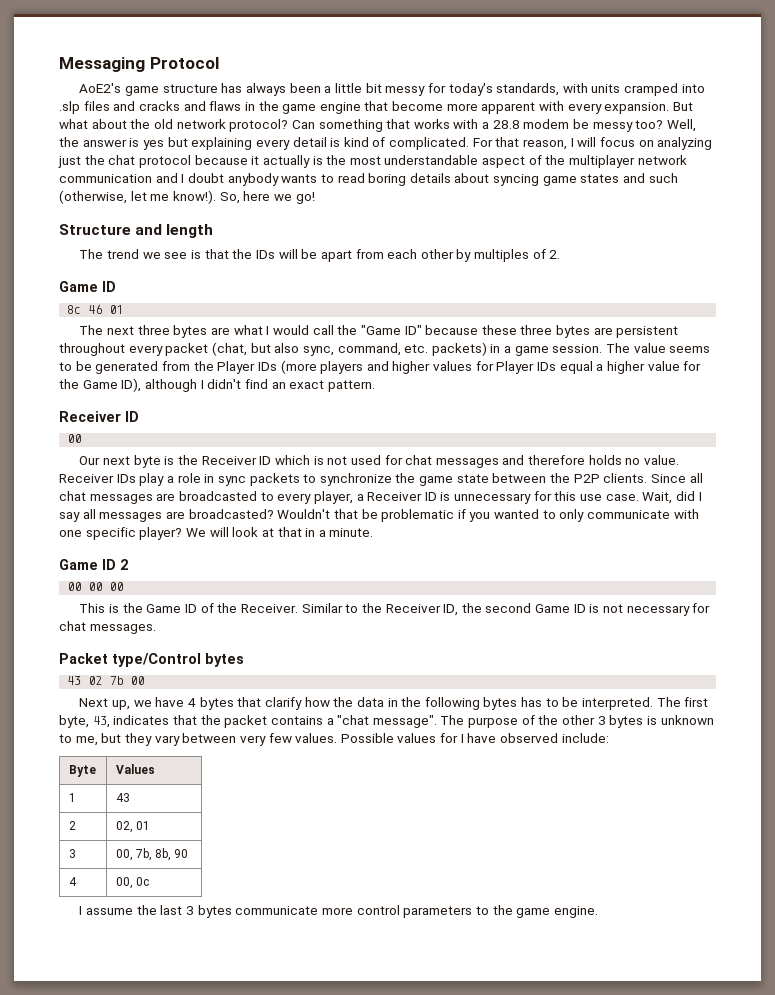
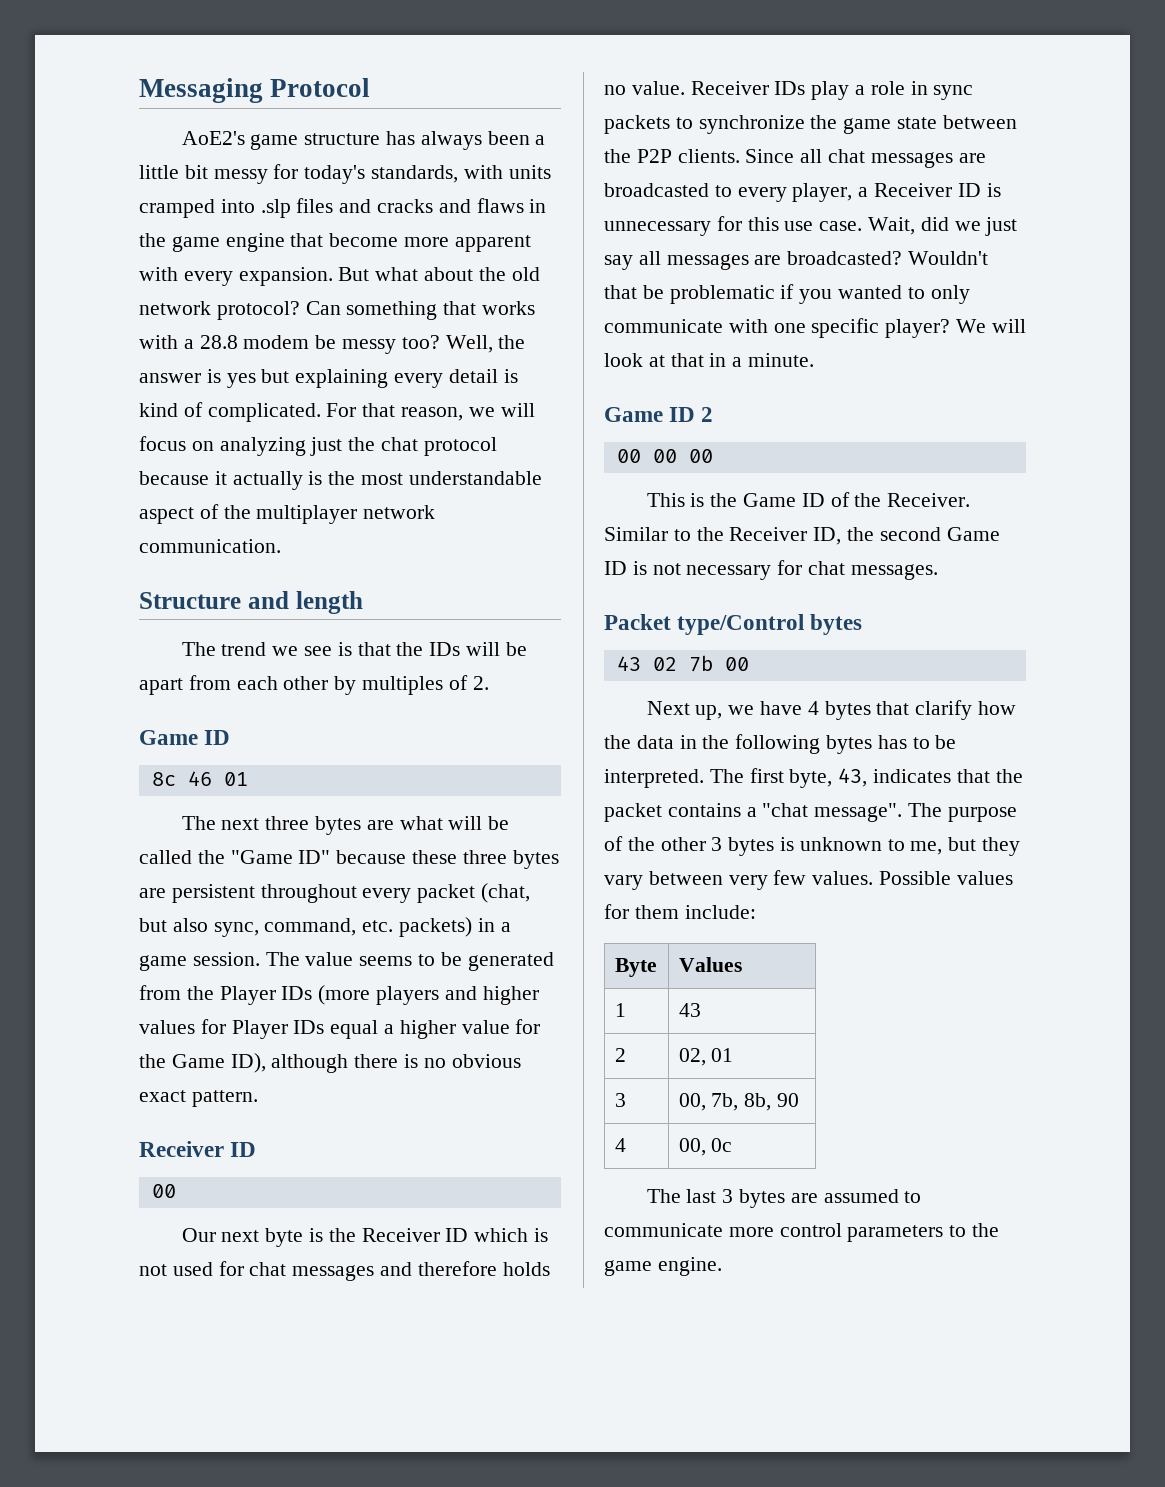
[570,138,574,147] I -> [468,407,495,417] we
[59,173,678,186] [59,190,315,204] communication and I doubt anybody wants to read boring details about syncing game states and such (otherwise, let me know!). So, here we go! -> [139,539,281,553] communication.
[266,325,334,335] I would call -> [448,816,510,830] [139,850,192,864] will be called
[200,379,286,389] I didn't find an -> [354,1054,521,1068] there is no obvious
[698,492,702,501] I -> [954,217,1018,236] we just
[460,733,559,743] I have observed -> [634,905,679,919] them
[79,905,232,918] I assume the last 3 bytes -> [646,1189,922,1208] The last 3 bytes are assumed to

